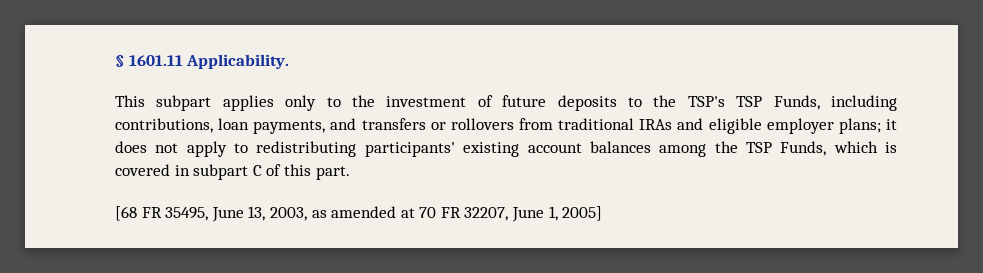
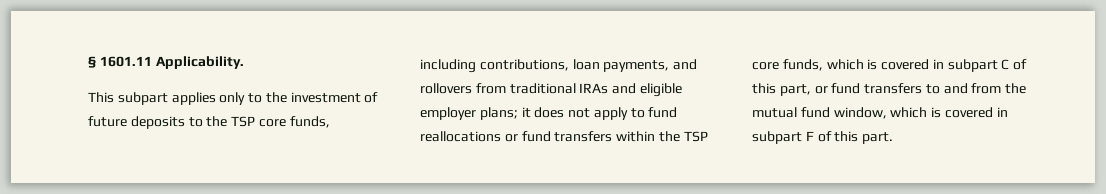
[687,95,820,110] TSP's TSP Funds, -> [231,116,330,128] TSP core funds,
[361,118,446,130] transfers or -> (698, 64) none
[256,141,827,157] redistributing participants' existing account balances among the TSP Funds, -> [648,107,678,118] [420,131,708,142] [752,59,823,71] fund reallocations or fund transfers within the TSP core funds,
[315,166,350,180] [115,206,603,222] part. // [68 FR 35495, June 13, 2003, as amended at 70 FR 32207, June 1, 2005] -> [779,83,1027,96] [752,107,1008,119] [752,131,894,144] part, or fund transfers to and from the mutual fund window, which is covered in subpart F of this part.

